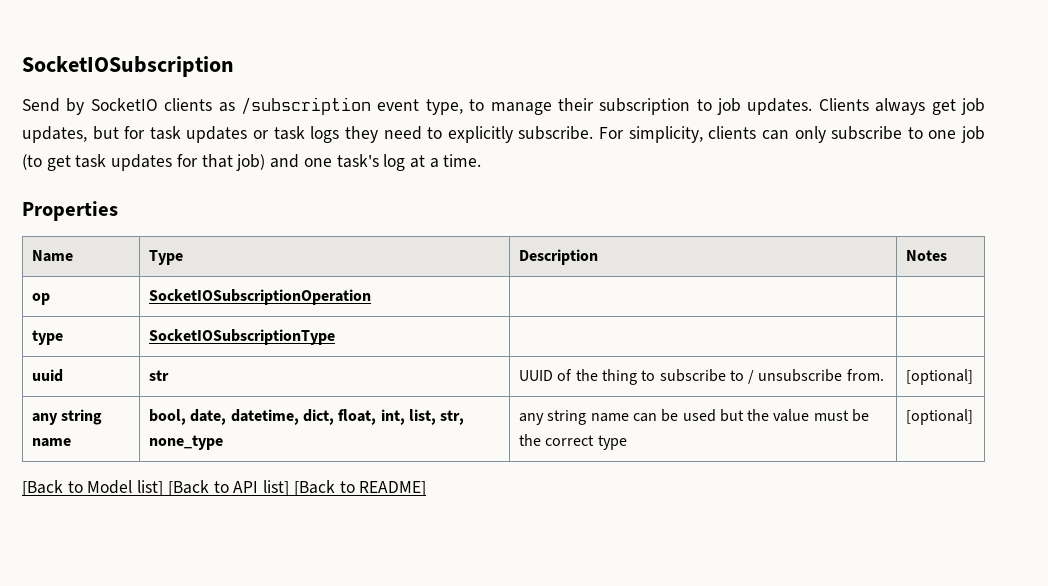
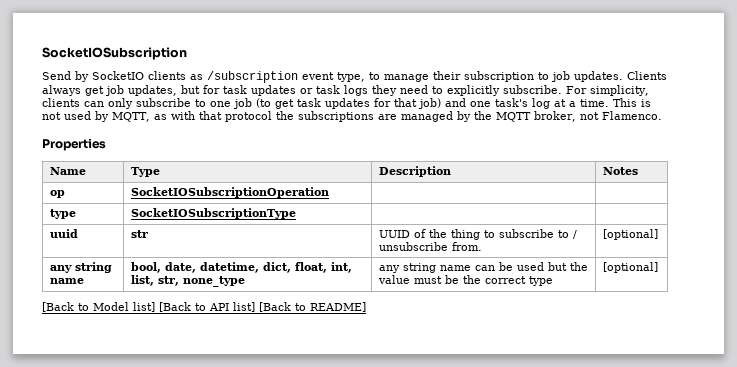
(482, 160) none -> [613,98,651,107] [42,111,662,122] This is not used by MQTT, as with that protocol the subscriptions are managed by the MQTT broker, not Flamenco.

